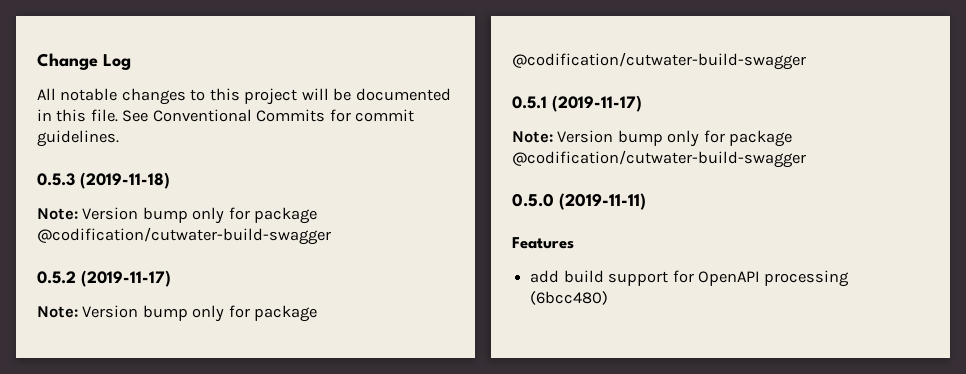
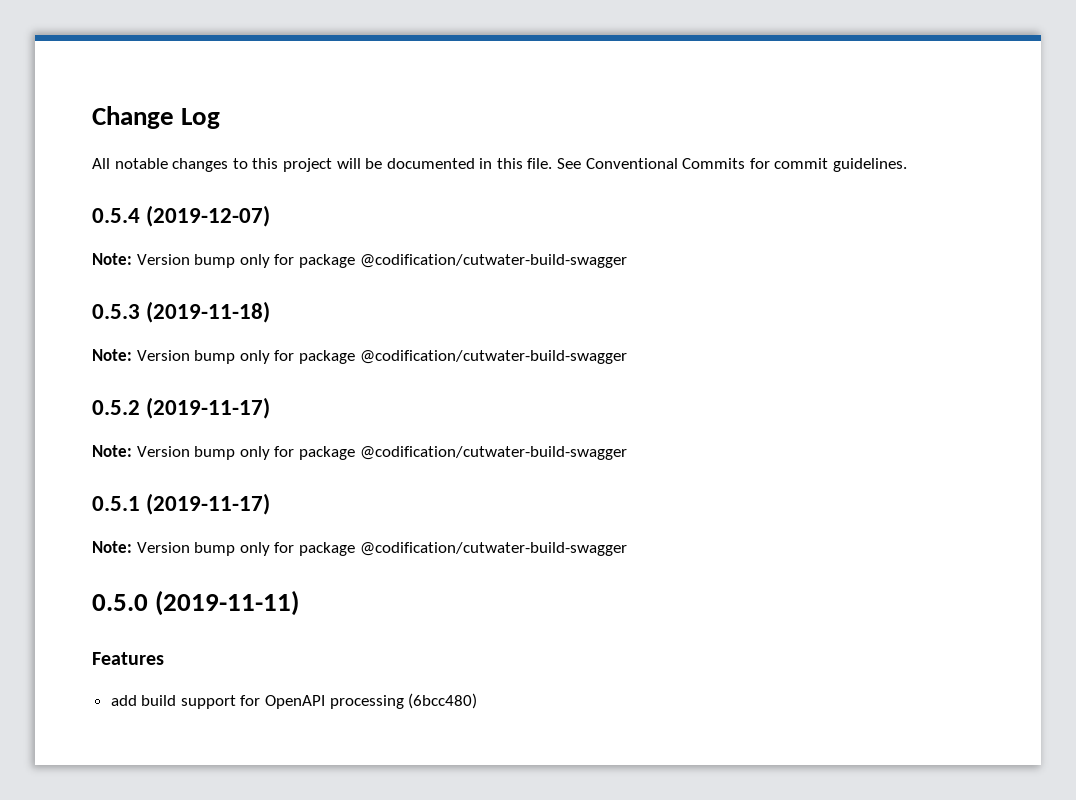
(119, 138) none -> [92,205,271,227] [92,253,627,268] // 0.5.4 (2019-12-07) // Note: Version bump only for package @codification/cutwater-build-swagger

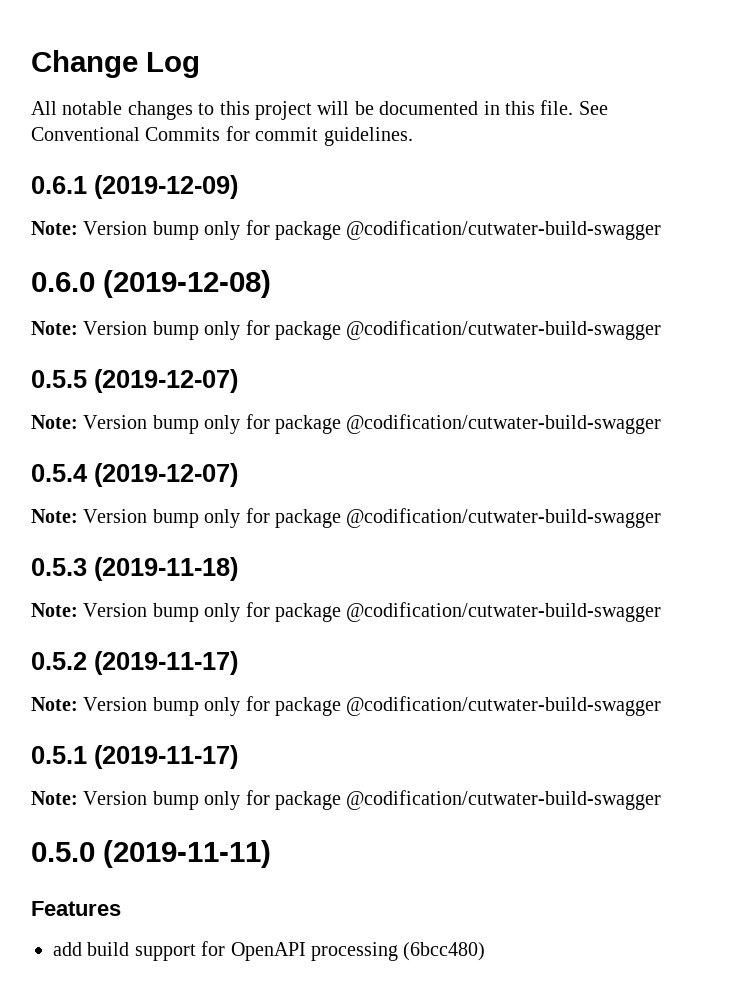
(908, 165) none -> [31,175,238,199] [31,220,662,240] [31,270,271,298] [31,320,662,340] [31,369,238,393] [31,414,662,434] // 0.6.1 (2019-12-09) // Note: Version bump only for package @codification/cutwater-build-swagger // 0.6.0 (2019-12-08) // Note: Version bump only for package @codification/cutwater-build-swagger // 0.5.5 (2019-12-07) // Note: Version bump only for package @codification/cutwater-build-swagger

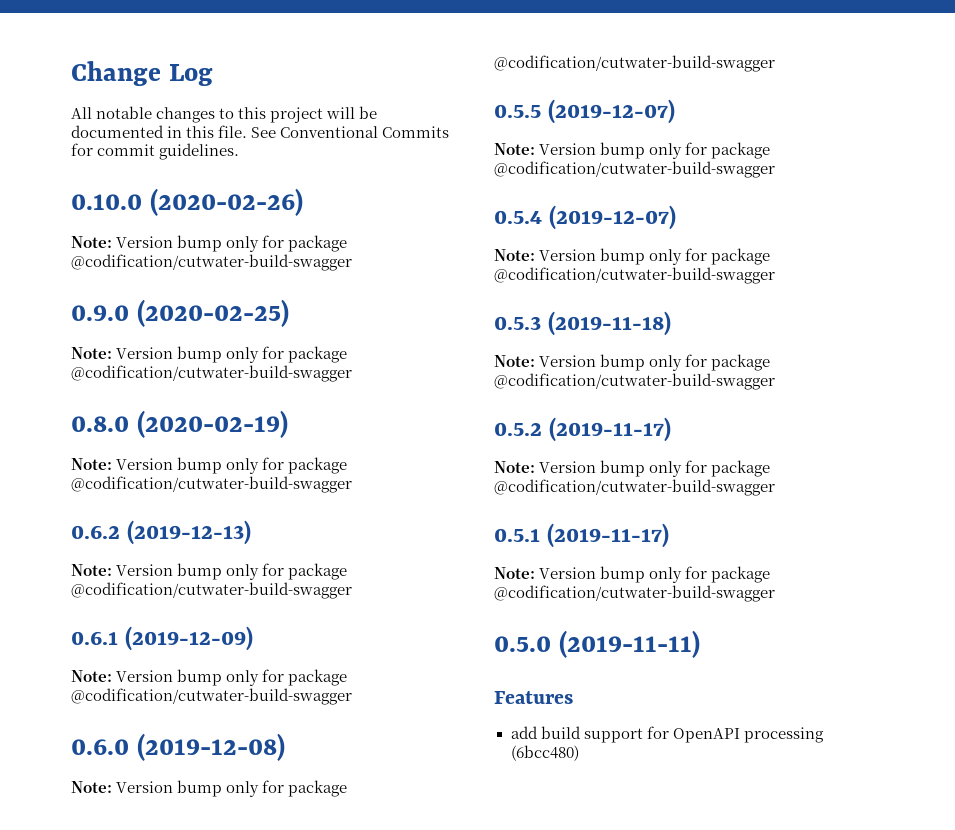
(413, 136) none -> [71,188,304,216] [71,235,348,252] [71,254,352,271] [71,299,290,327] [71,346,348,363] [71,365,352,382] [71,410,289,438] [71,457,348,474] [71,476,352,493] [71,520,252,545] [71,563,348,580] [71,582,352,599] // 0.10.0 (2020-02-26) // Note: Version bump only for package @codification/cutwater-build-swagger // 0.9.0 (2020-02-25) // Note: Version bump only for package @codification/cutwater-build-swagger // 0.8.0 (2020-02-19) // Note: Version bump only for package @codification/cutwater-build-swagger // 0.6.2 (2019-12-13) // Note: Version bump only for package @codification/cutwater-build-swagger

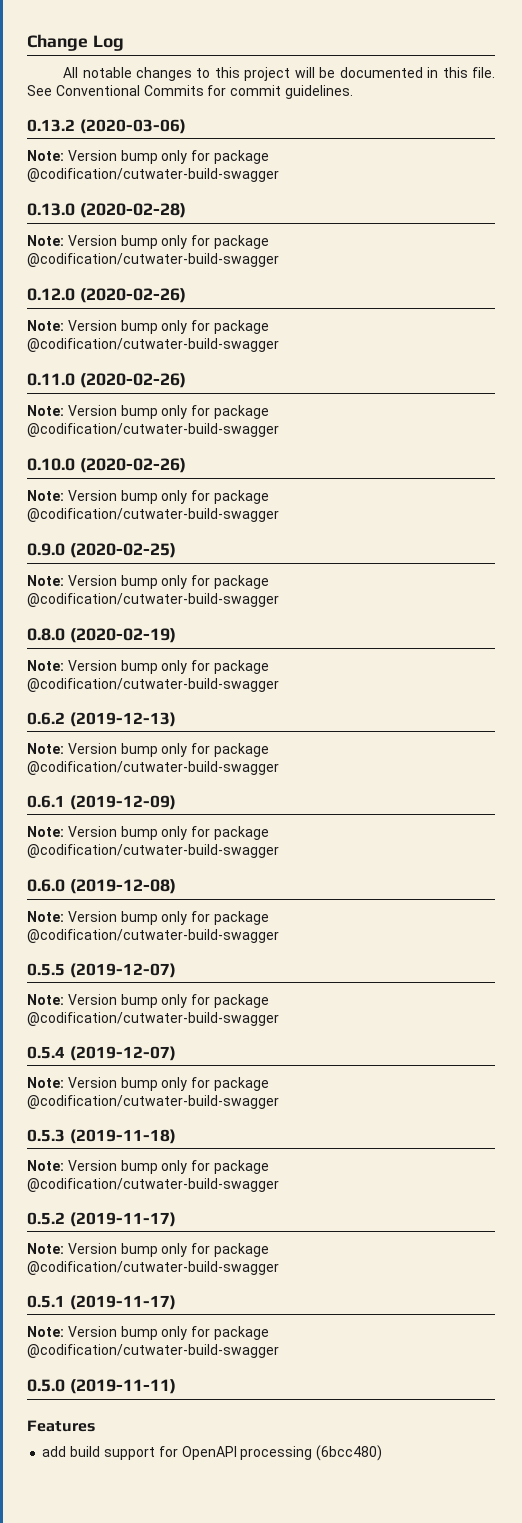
(240, 151) none -> [27,119,186,134] [27,150,269,164] [27,168,279,182] [27,203,186,218] [27,235,269,249] [27,253,279,267] [27,288,186,303] [27,320,269,334] [27,338,279,352] [27,373,186,388] [27,405,269,419] [27,423,279,437] // 0.13.2 (2020-03-06) // Note: Version bump only for package @codification/cutwater-build-swagger // 0.13.0 (2020-02-28) // Note: Version bump only for package @codification/cutwater-build-swagger // 0.12.0 (2020-02-26) // Note: Version bump only for package @codification/cutwater-build-swagger // 0.11.0 (2020-02-26) // Note: Version bump only for package @codification/cutwater-build-swagger

